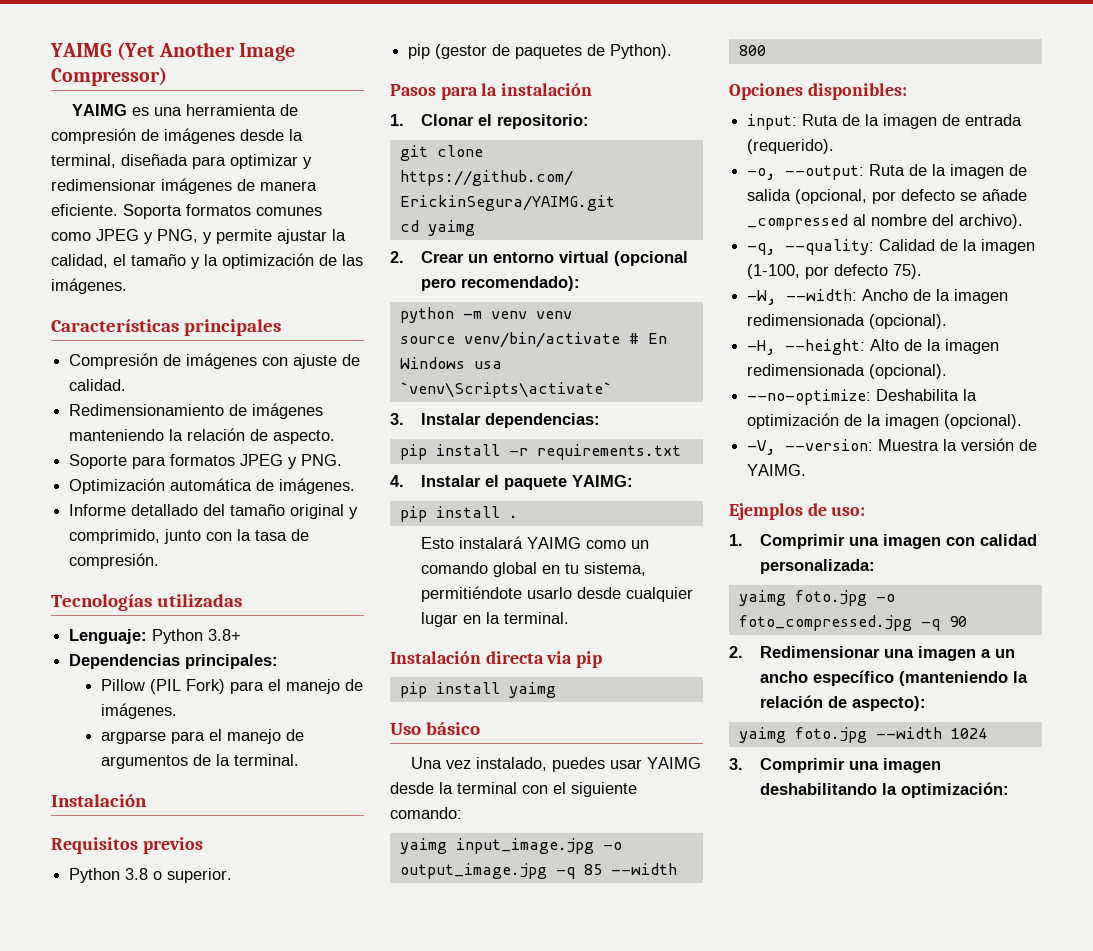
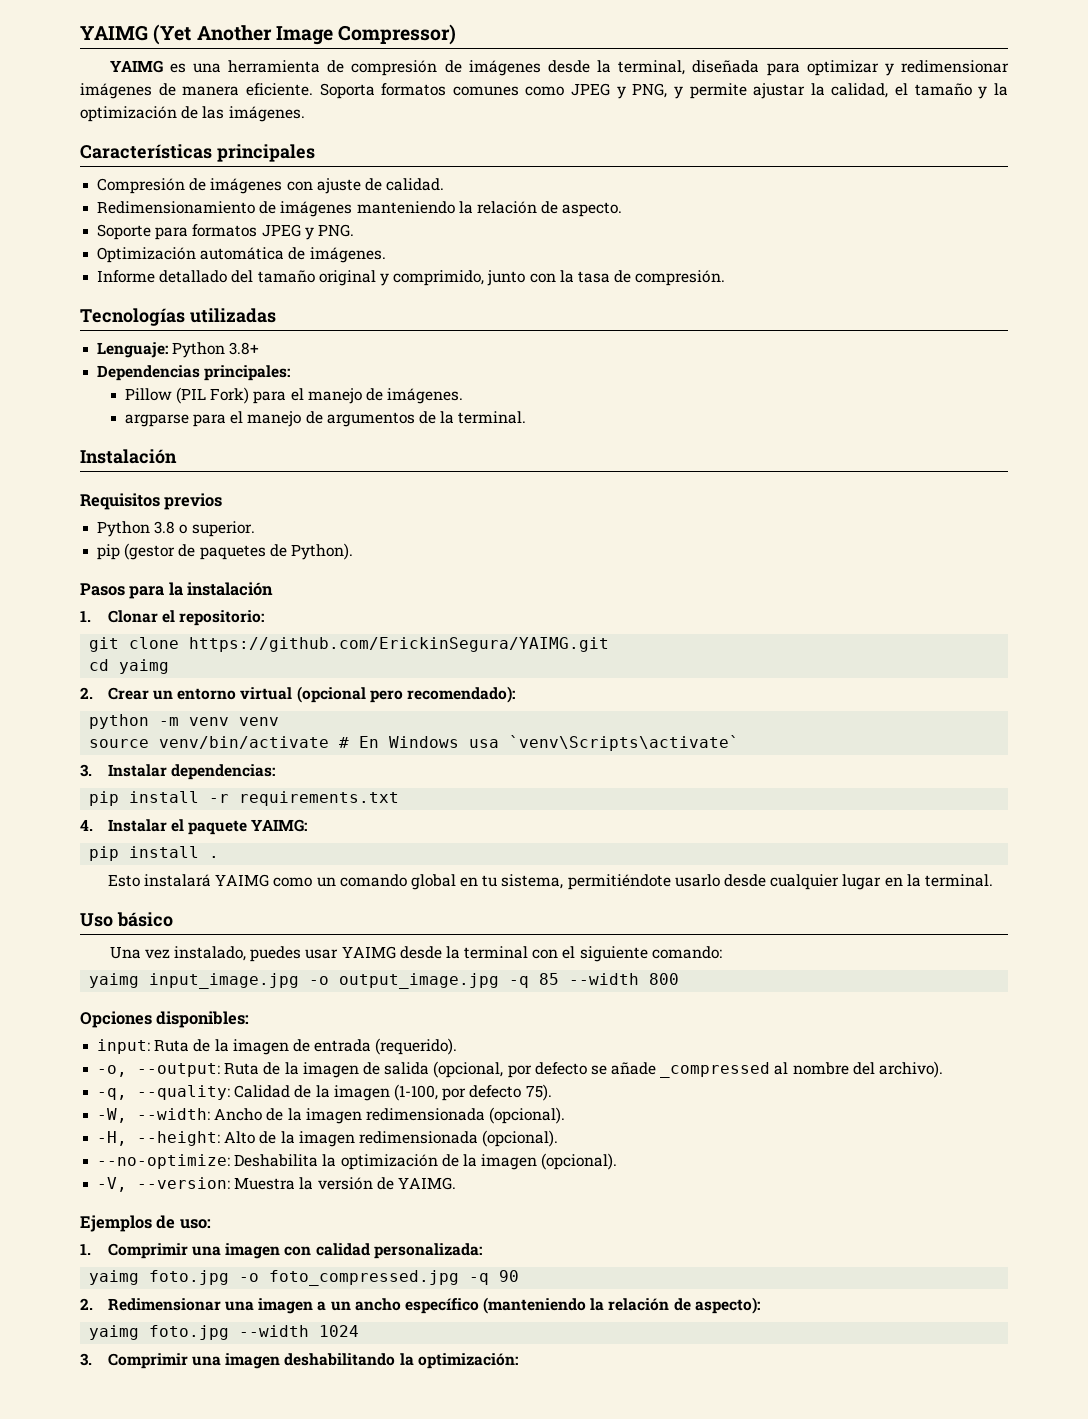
[390,651,603,668] [399,682,556,698] // Instalación directa via pip // pip install yaimg -> (993, 880) none

